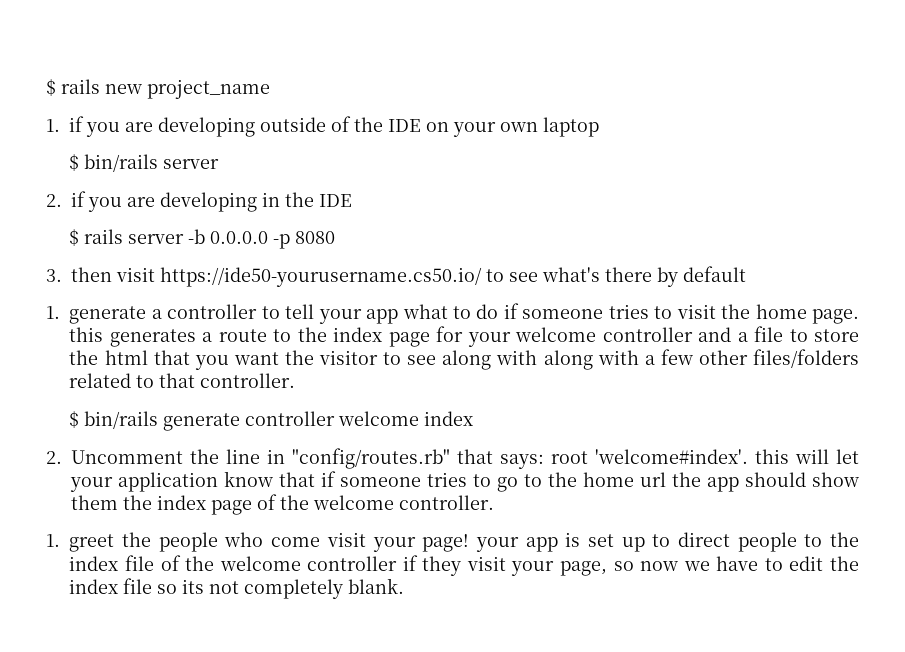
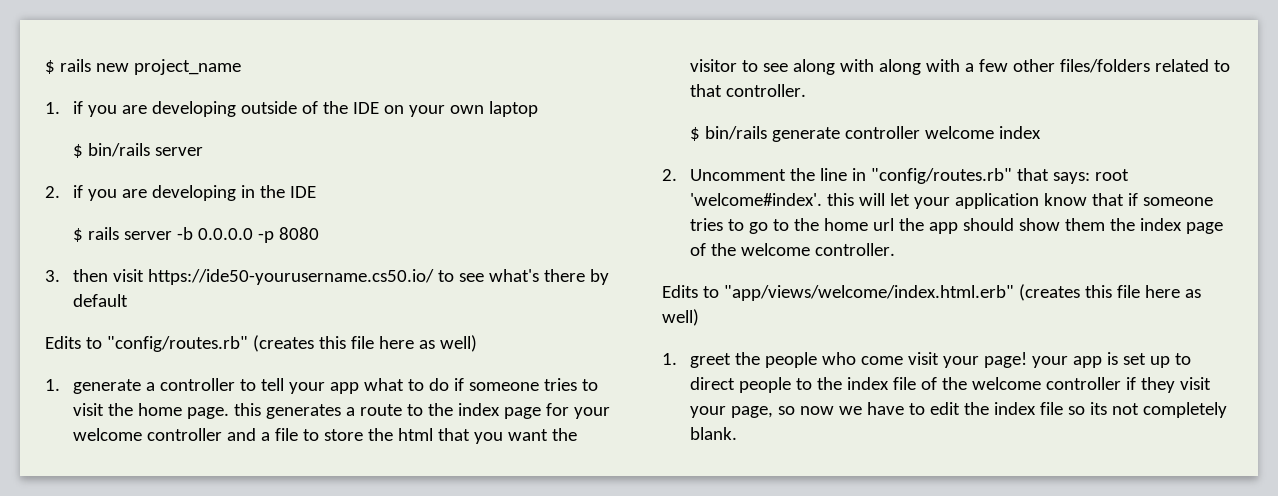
(746, 274) none -> [45,335,477,352] // Edits to "config/routes.rb" (creates this file here as well)
(494, 502) none -> [662,284,1201,301] [662,309,699,326] // Edits to "app/views/welcome/index.html.erb" (creates this file here as well)

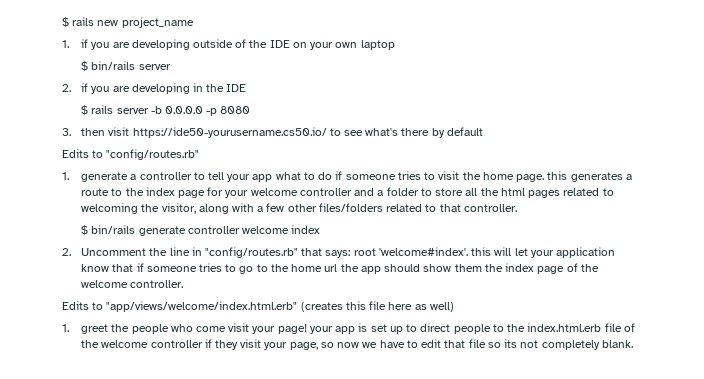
[252,335,477,352] (creates this file here as well) -> (200, 154) none
[275,428,299,441] file -> [386,187,419,196] folder
(364, 435) none -> [465,188,478,196] all
[438,428,578,444] [690,59,875,75] that you want the visitor to see along with -> [528,188,614,198] [81,203,196,214] pages related to welcoming the visitor,
[847,377,890,390] index -> [527,323,602,332] index.html.erb
[964,402,1037,415] the index -> [444,340,466,348] that

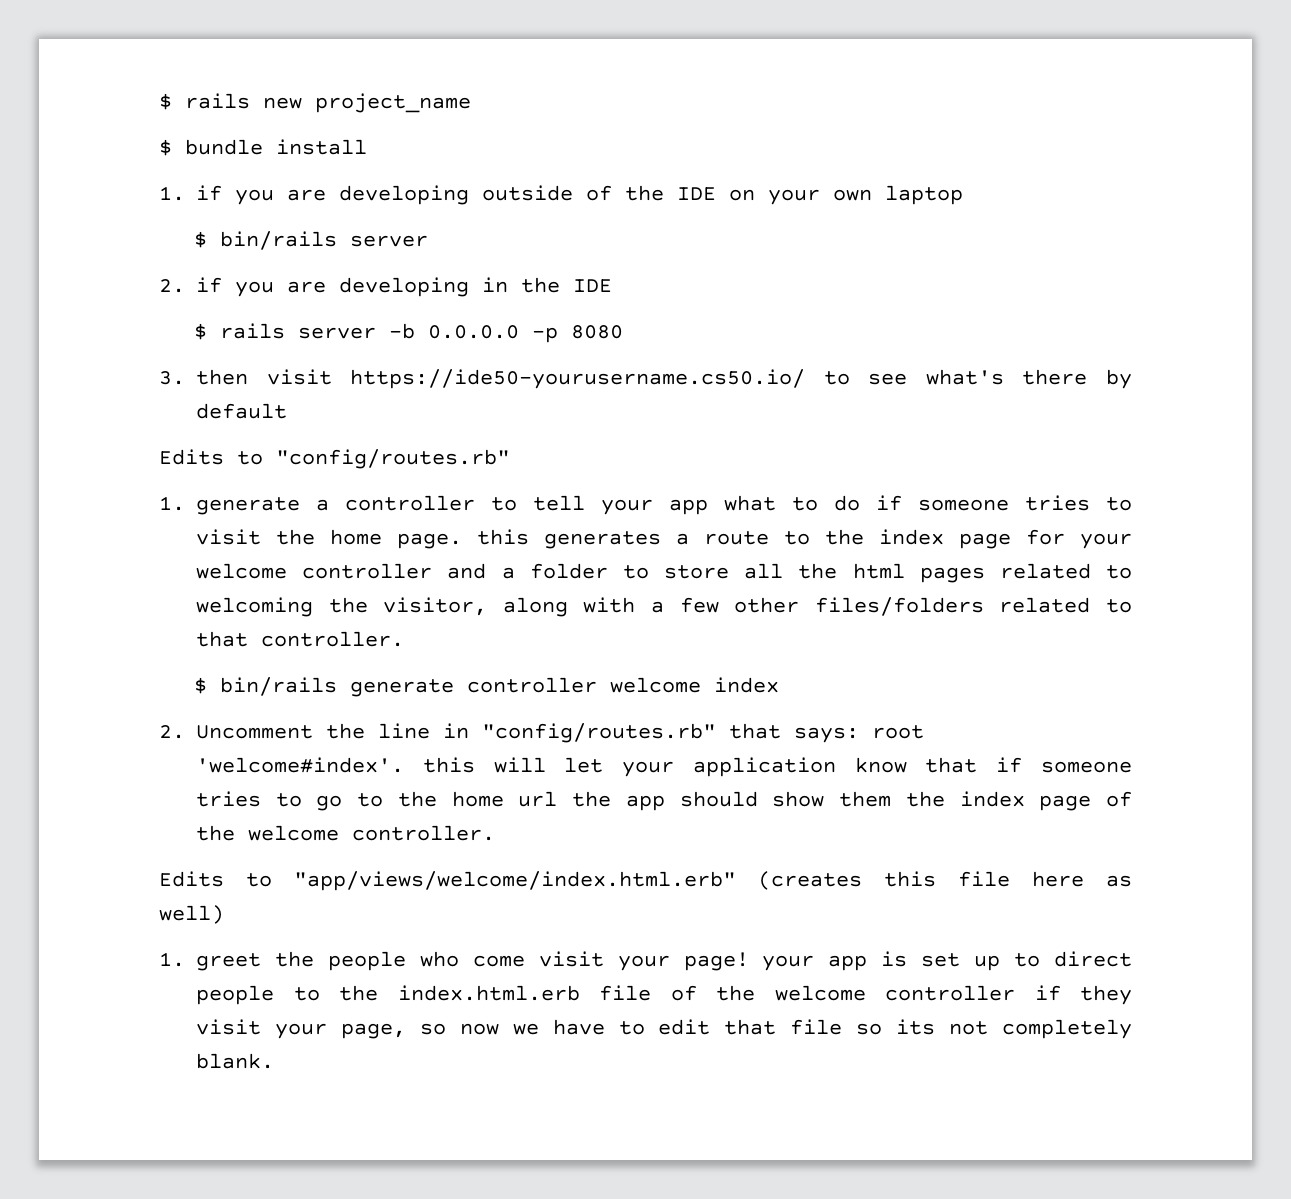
(194, 22) none -> [159,139,367,156] // $ bundle install

